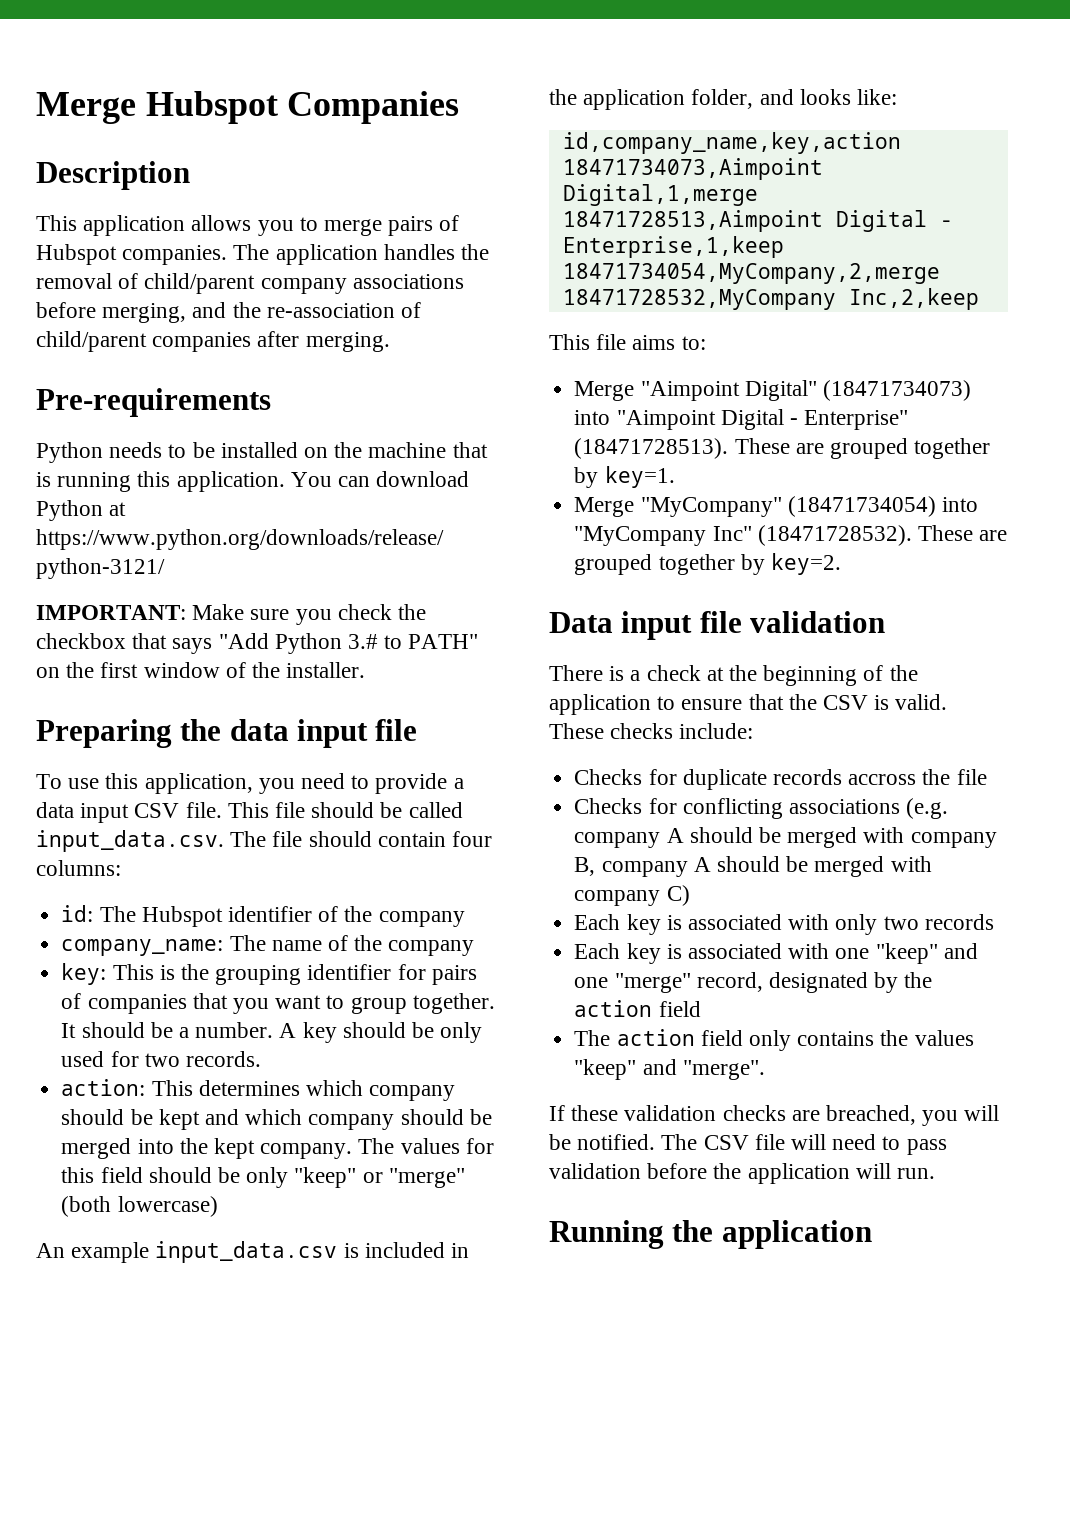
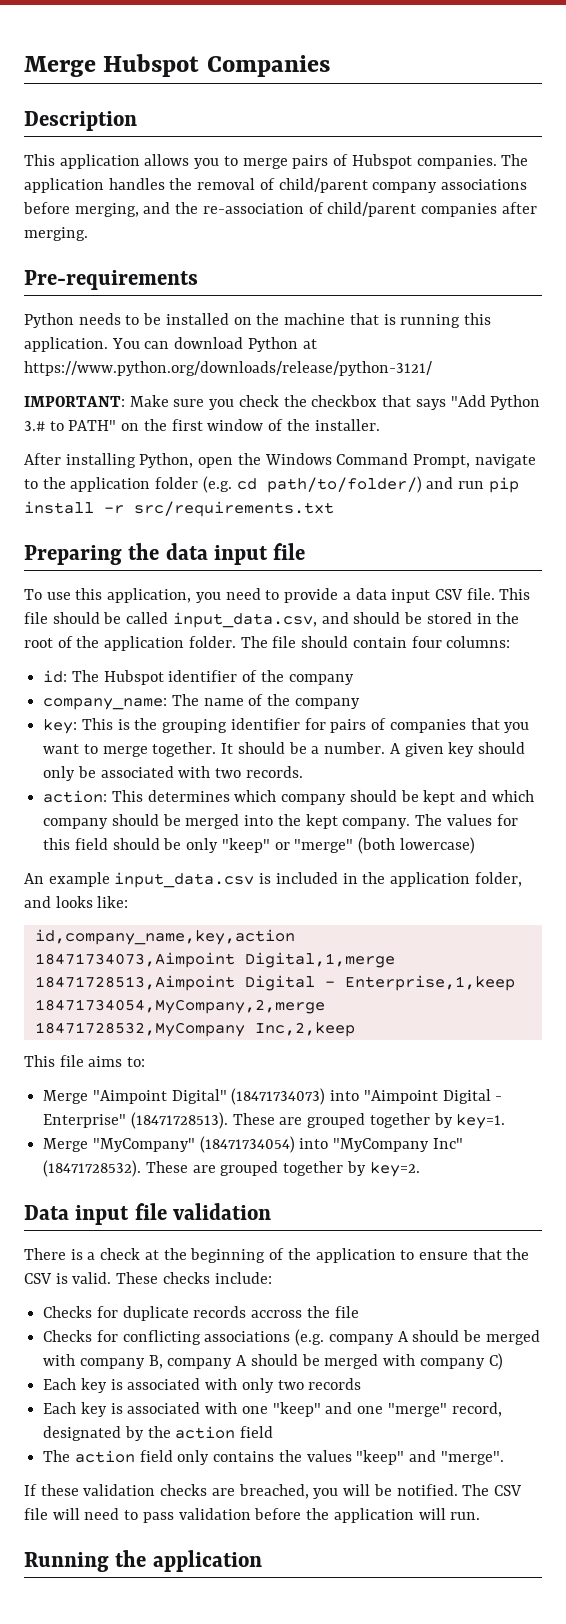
(366, 670) none -> [24,453,536,468] [24,476,519,493] [24,501,334,517] // After installing Python, open the Windows Command Prompt, navigate to the application folder (e.g. cd path/to/folder/) and run pip install -r src/requirements.txt
[36,830,224,852] input_data.csv. -> [172,612,520,628] [24,636,236,651] input_data.csv, and should be stored in the root of the application folder.
[350,997,407,1014] group -> [102,746,148,757] merge
(297, 1030) none -> [404,743,444,757] given
[411,1022,483,1043] [61,1051,139,1067] be only used for -> [43,766,211,781] only be associated with

